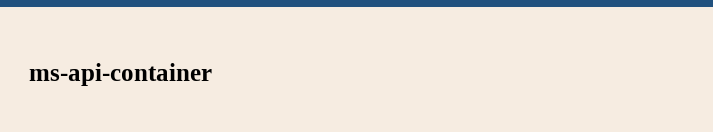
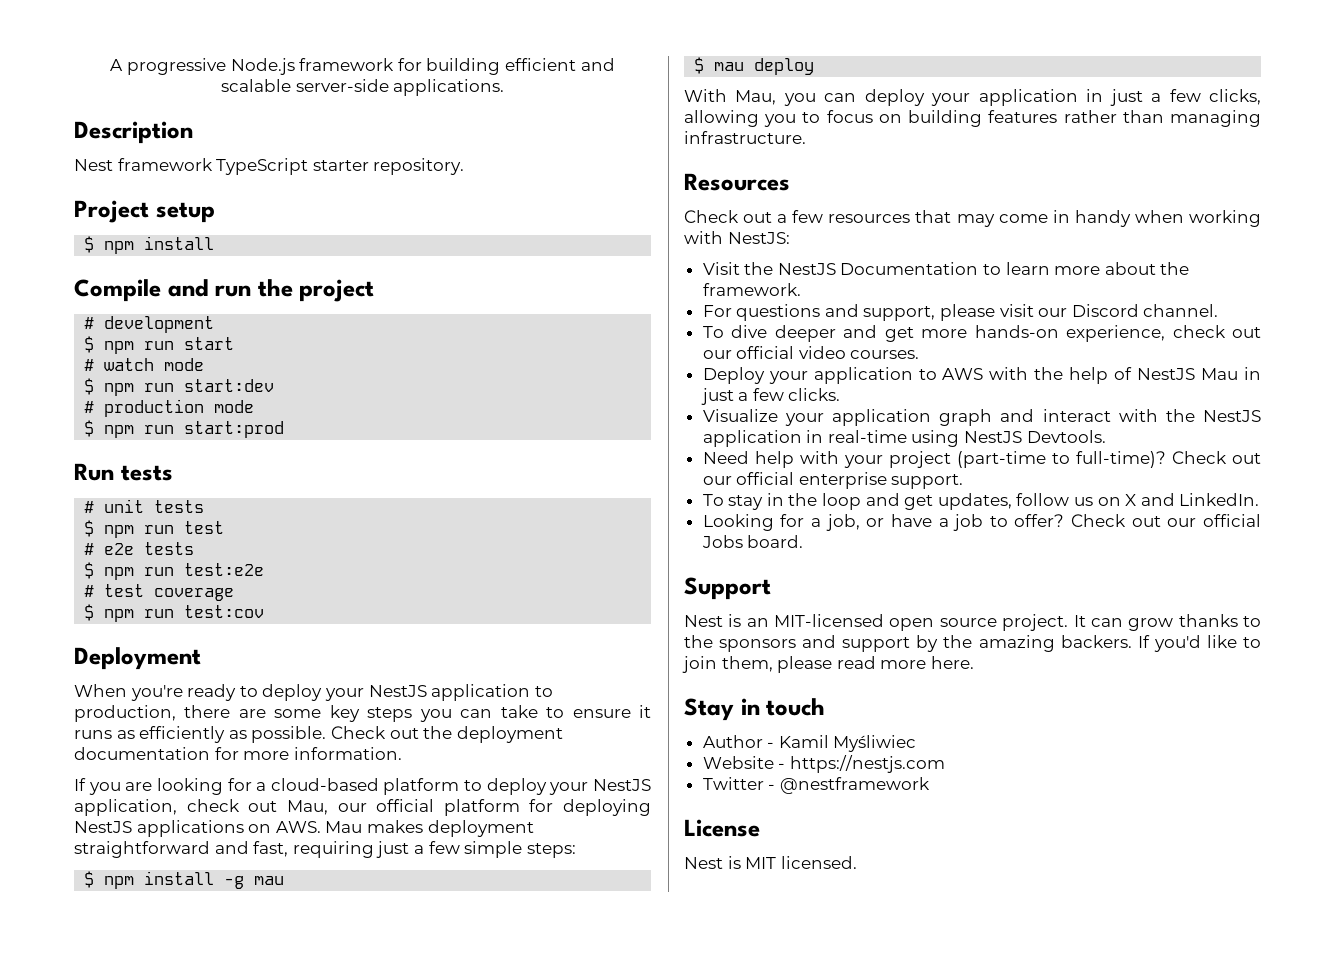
[29,63,212,86] ms-api-container -> [110,58,615,75] [220,79,505,96] [74,121,193,144] [74,158,465,175] [74,200,215,223] [84,236,215,254] [74,279,375,302] [84,316,215,333] [84,336,235,354] [84,358,205,371] [84,378,275,396] [84,399,255,417] [84,420,285,438] [74,463,173,481] [84,499,205,513] [84,520,225,538] [84,542,195,555] [84,562,265,580] [84,584,235,601] [84,604,265,622] [74,647,201,670] [74,684,553,701] [74,705,651,722] [74,726,563,743] [74,747,402,760] [74,778,651,795] [74,799,651,816] [74,820,534,837] [74,841,576,858] [84,871,285,889] [694,57,815,75] [684,89,1261,106] [684,110,1261,127] [684,131,806,144] [684,173,790,191] [684,210,1261,227] [684,231,790,244] [702,262,1190,275] [702,283,801,296] [702,304,1219,321] [702,325,1261,342] [702,346,920,359] [702,367,1261,384] [700,388,841,405] [702,409,1261,426] [702,430,1106,447] [702,451,1261,468] [702,472,964,489] [702,493,1260,510] [702,514,1261,531] [701,535,804,548] [684,577,771,600] [684,614,1261,631] [684,635,1261,652] [682,656,974,673] [684,698,826,721] [702,735,917,752] [702,755,945,773] [702,777,930,794] [684,819,760,837] [684,856,857,869] A progressive Node.js framework for building efficient and scalable server-side applications. // Description // Nest framework TypeScript starter repository. // Project setup // $ npm install // Compile and run the project // # development // $ npm run start // # watch mode // $ npm run start:dev // # production mode // $ npm run start:prod // Run tests // # unit tests // $ npm run test // # e2e tests // $ npm run test:e2e // # test coverage // $ npm run test:cov // Deployment // When you're ready to deploy your NestJS application to production, there are some key steps you can take to ensure it runs as efficiently as possible. Check out the deployment documentation for more information. // If you are looking for a cloud-based platform to deploy your NestJS application, check out Mau, our official platform for deploying NestJS applications on AWS. Mau makes deployment straightforward and fast, requiring just a few simple steps: // $ npm install -g mau // $ mau deploy // With Mau, you can deploy your application in just a few clicks, allowing you to focus on building features rather than managing infrastructure. // Resources // Check out a few resources that may come in handy when working with NestJS: // Visit the NestJS Documentation to learn more about the framework. // For questions and support, please visit our Discord channel. // To dive deeper and get more hands-on experience, check out our official video courses. // Deploy your application to AWS with the help of NestJS Mau in just a few clicks. // Visualize your application graph and interact with the NestJS application in real-time using NestJS Devtools. // Need help with your project (part-time to full-time)? Check out our official enterprise support. // To stay in the loop and get updates, follow us on X and LinkedIn. // Looking for a job, or have a job to offer? Check out our official Jobs board. // Support // Nest is an MIT-licensed open source project. It can grow thanks to the sponsors and support by the amazing backers. If you'd like to join them, please read more here. // Stay in touch // Author - Kamil Myśliwiec // Website - https://nestjs.com // Twitter - @nestframework // License // Nest is MIT licensed.

